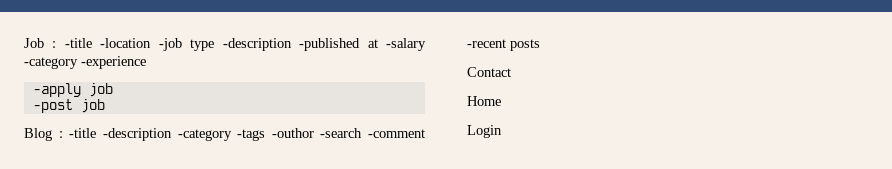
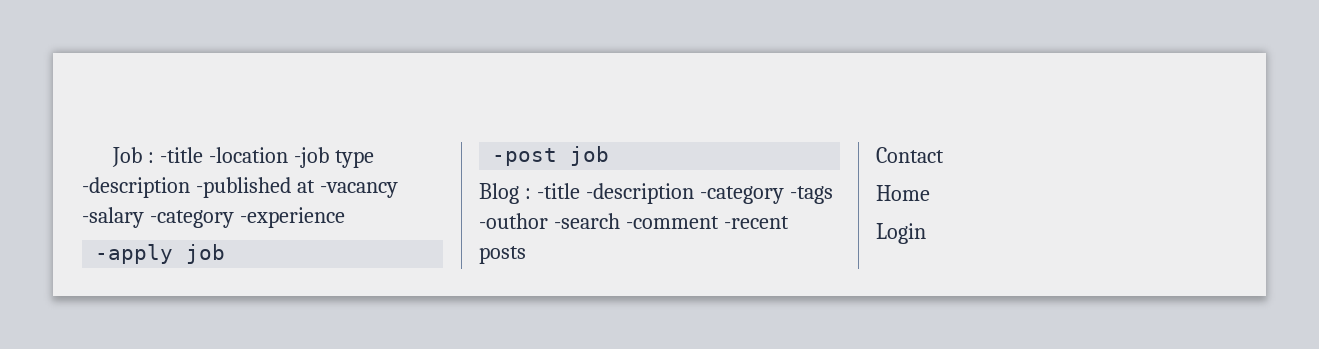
(378, 43) none -> [319,182,398,198] -vacancy

